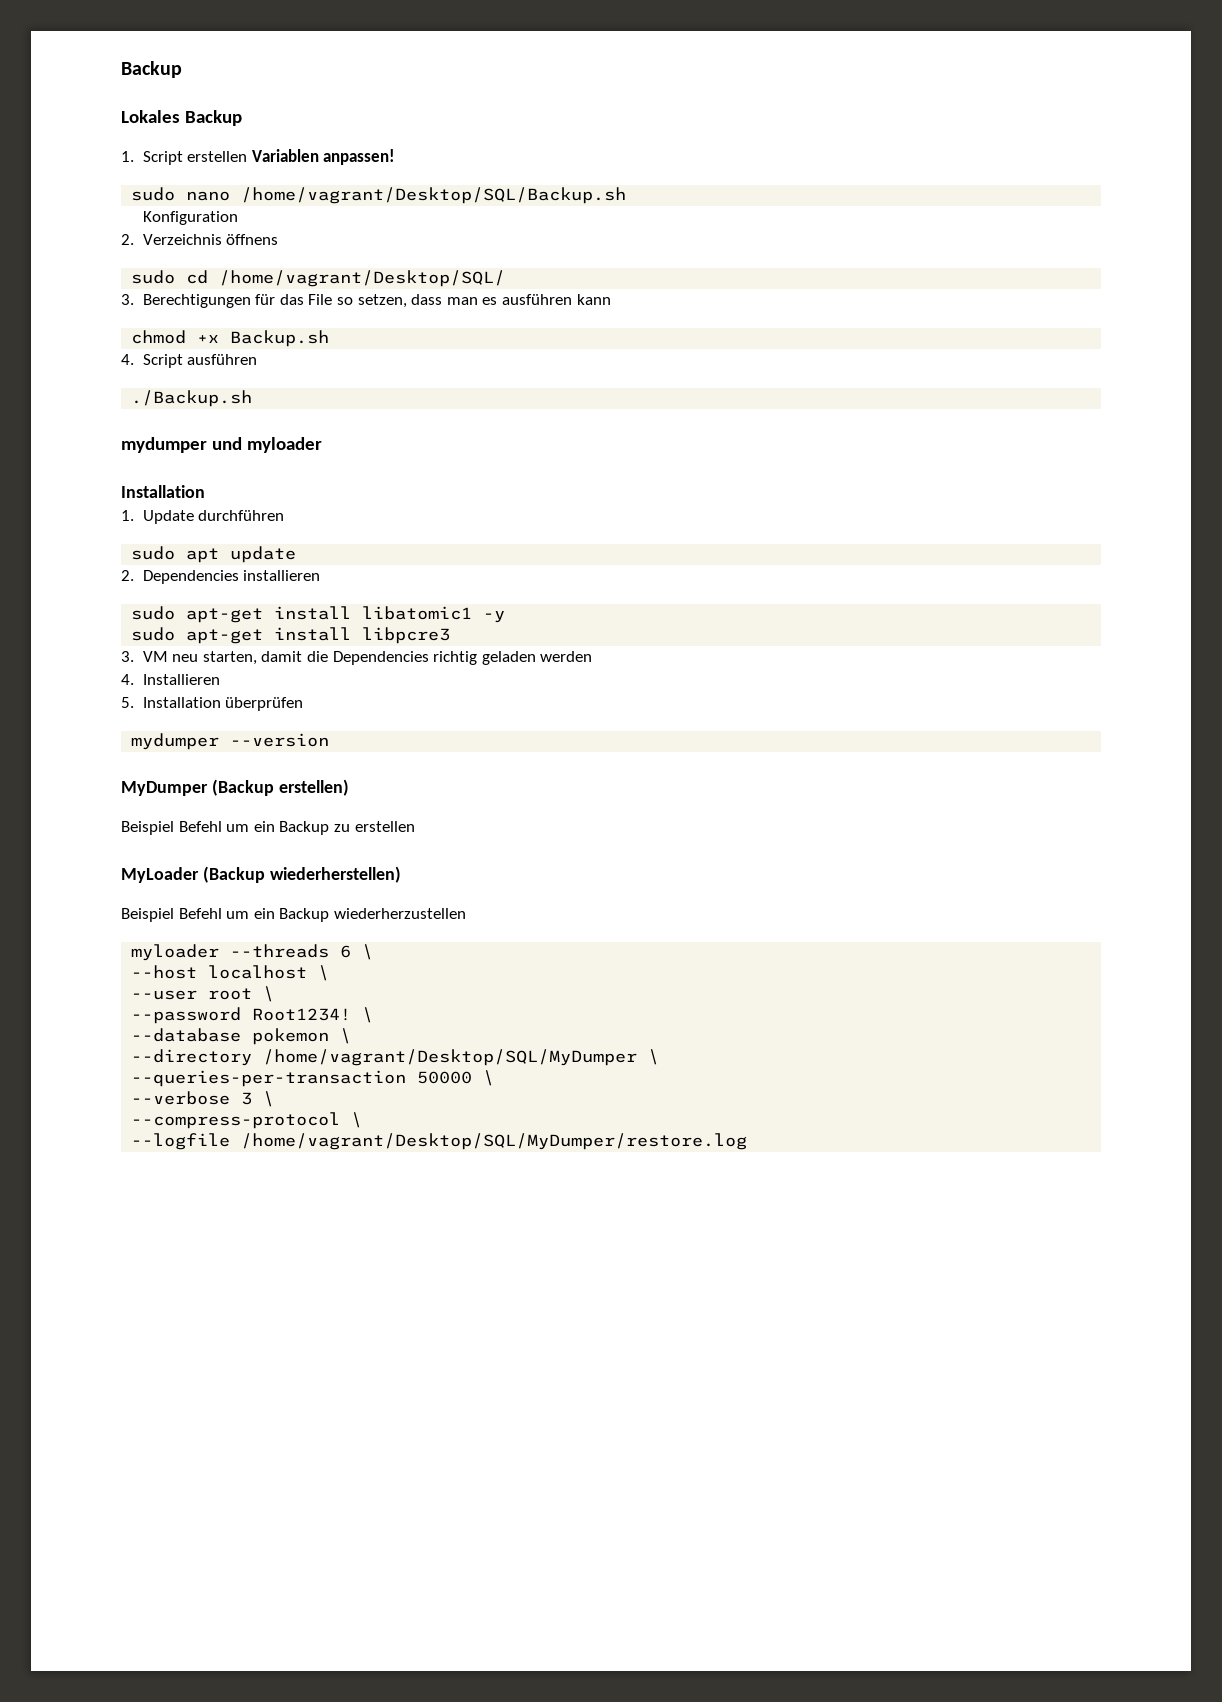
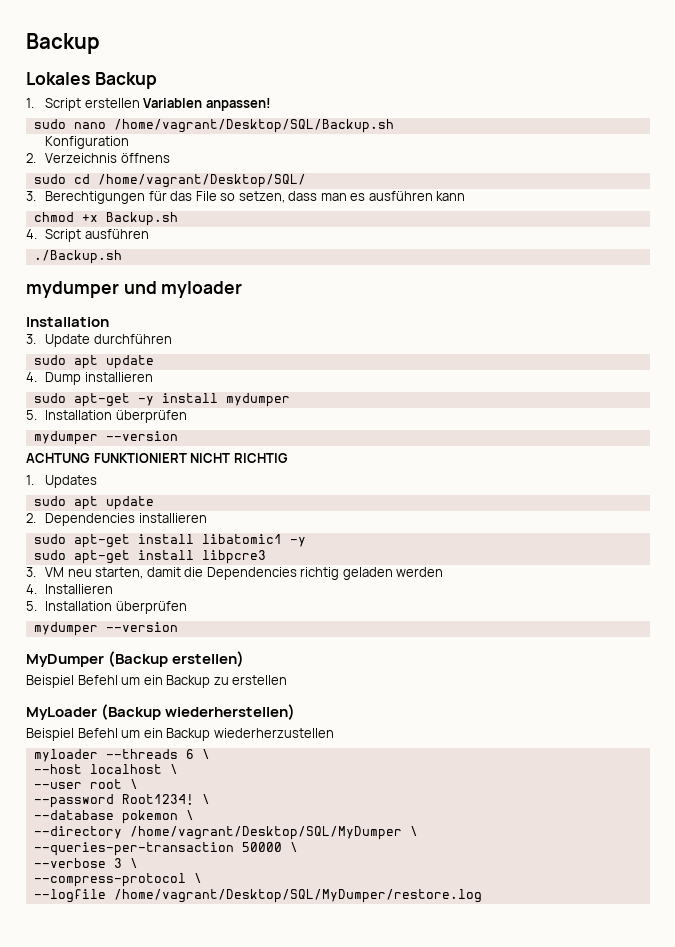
[121,510,134,521] 1. -> [26,334,36,344] 3.
(297, 554) none -> [26,372,153,385] [33,393,290,407] [26,410,187,423] [33,431,178,445] [26,453,288,463] [26,475,98,488] [33,496,154,510] // 4. Dump installieren // sudo apt-get -y install mydumper // 5. Installation überprüfen // mydumper --version // ACHTUNG FUNKTIONIERT NICHT RICHTIG // 1. Updates // sudo apt update

